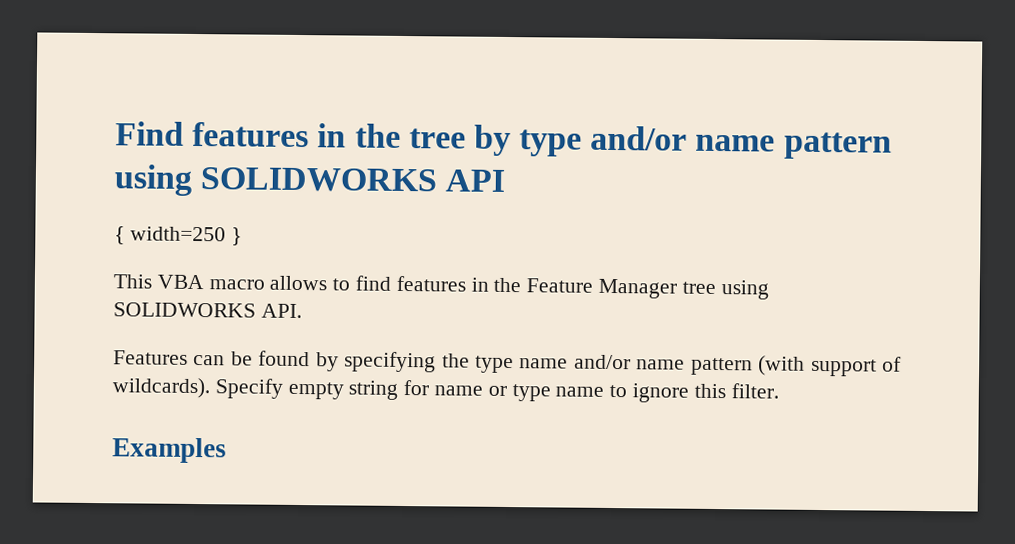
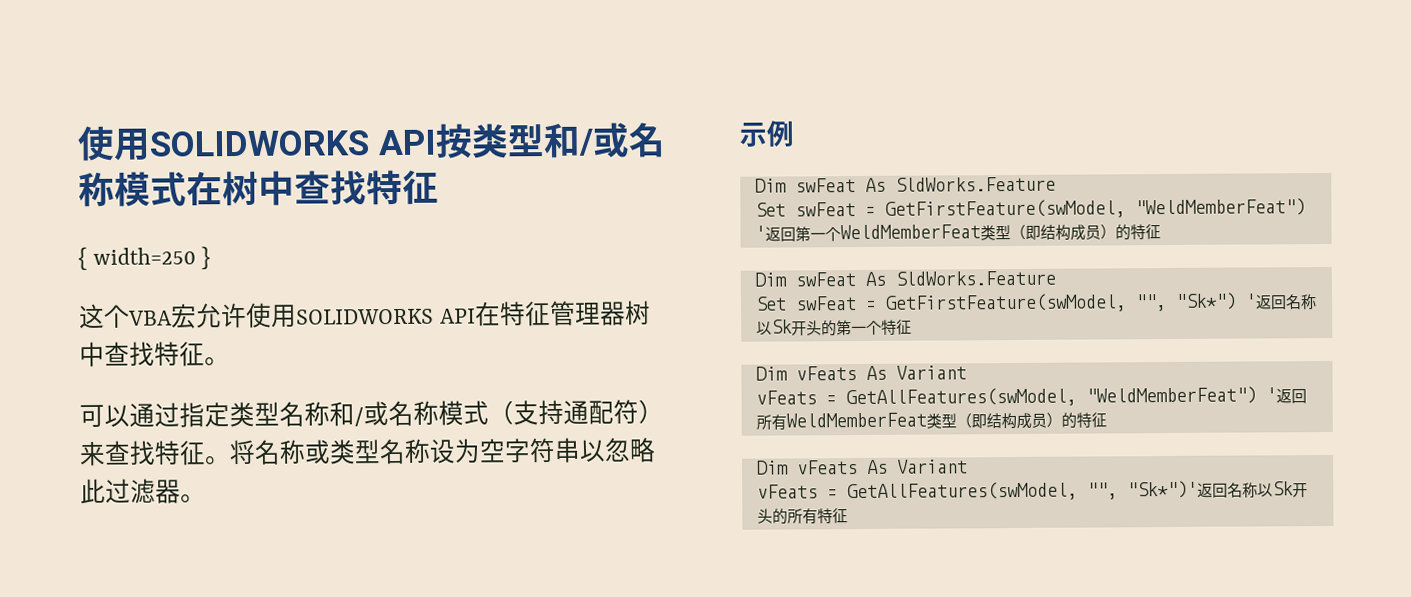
[115,121,892,160] [114,164,506,196] [114,226,242,246] [113,274,769,300] [113,302,302,319] [113,350,903,377] [112,377,779,403] [112,437,227,464] Find features in the tree by type and/or name pattern using SOLIDWORKS API // { width=250 } // This VBA macro allows to find features in the Feature Manager tree using SOLIDWORKS API. // Features can be found by specifying the type name and/or name pattern (with support of wildcards). Specify empty string for name or type name to ignore this filter. // Examples -> [77,122,666,162] [78,169,439,208] [78,246,211,271] [79,300,651,330] [79,341,230,368] [79,399,664,428] [79,437,656,467] [80,478,206,505] [739,120,795,147] [754,176,1056,193] [754,198,1306,219] [754,224,1161,242] [754,270,1056,287] [754,292,1317,313] [755,319,912,337] [755,365,967,381] [755,386,1307,408] [755,412,1107,431] [756,459,968,475] [756,480,1308,502] [756,508,848,525] 使用SOLIDWORKS API按类型和/或名称模式在树中查找特征 // { width=250 } // 这个VBA宏允许使用SOLIDWORKS API在特征管理器树中查找特征。 // 可以通过指定类型名称和/或名称模式（支持通配符）来查找特征。将名称或类型名称设为空字符串以忽略此过滤器。 // 示例 // Dim swFeat As SldWorks.Feature // Set swFeat = GetFirstFeature(swModel, "WeldMemberFeat") '返回第一个WeldMemberFeat类型（即结构成员）的特征 // Dim swFeat As SldWorks.Feature // Set swFeat = GetFirstFeature(swModel, "", "Sk*") '返回名称以Sk开头的第一个特征 // Dim vFeats As Variant // vFeats = GetAllFeatures(swModel, "WeldMemberFeat") '返回所有WeldMemberFeat类型（即结构成员）的特征 // Dim vFeats As Variant // vFeats = GetAllFeatures(swModel, "", "Sk*")'返回名称以Sk开头的所有特征

